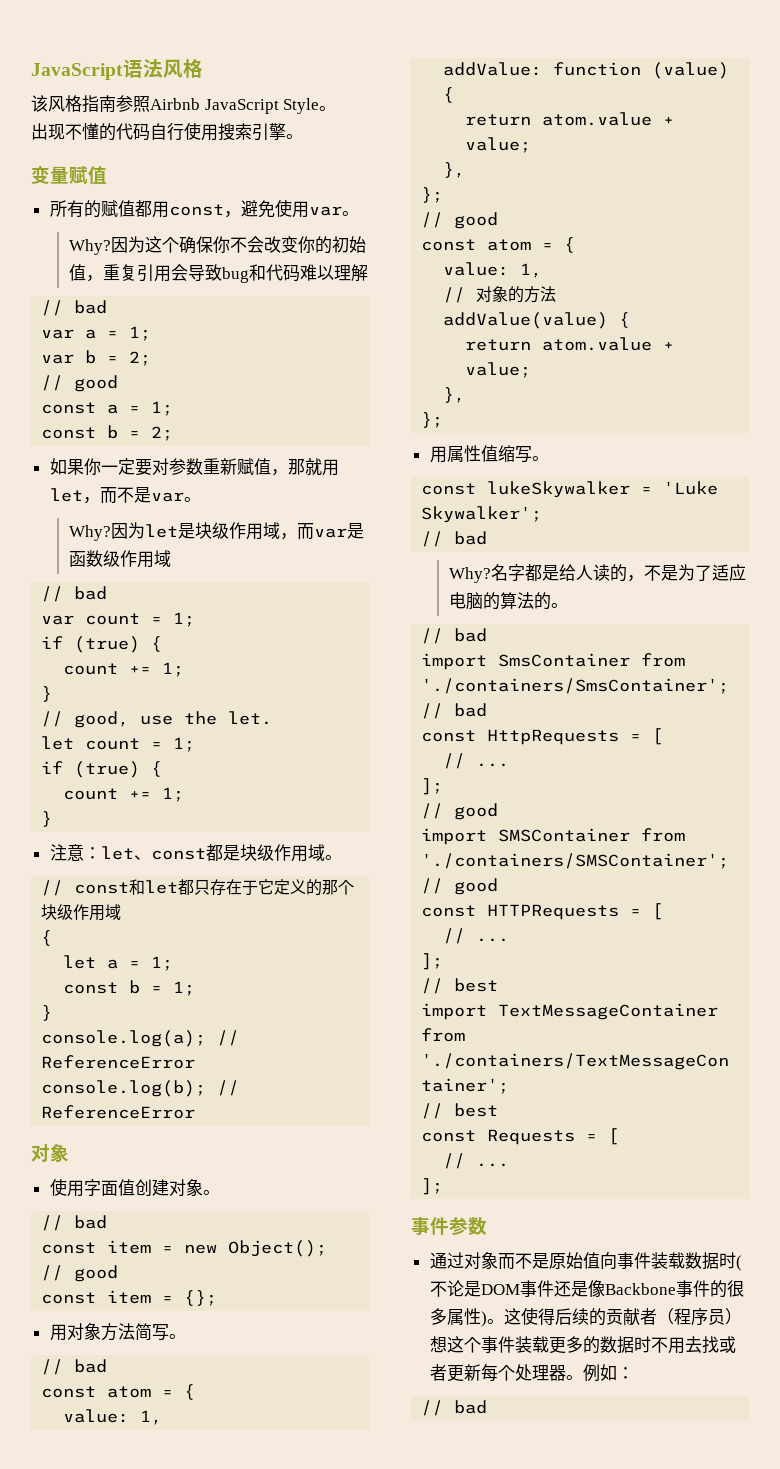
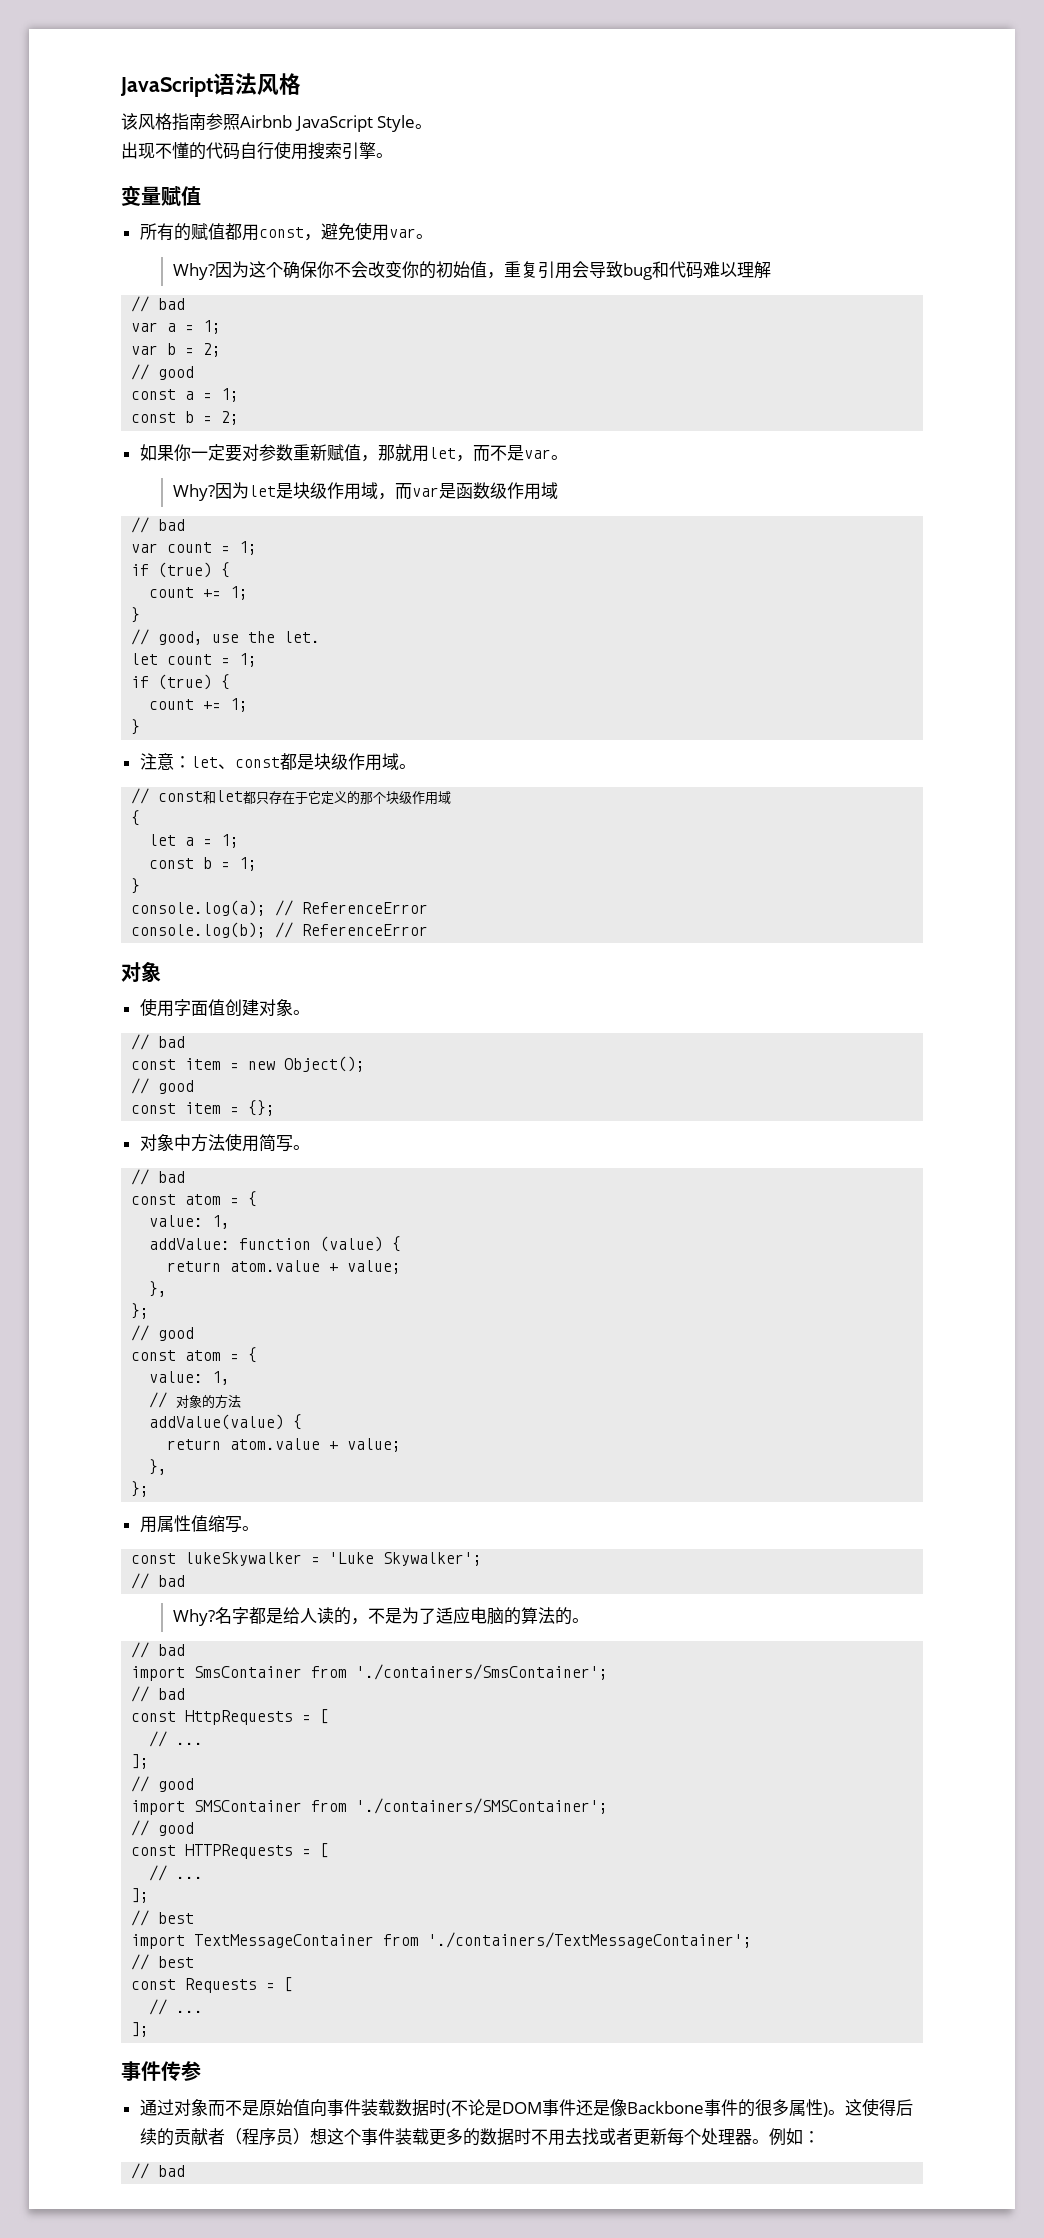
[49,1323,135,1341] 用对象方法 -> [139,1133,259,1152] 对象中方法使用
[449,1217,487,1235] 参数 -> [161,2061,201,2081] 传参

